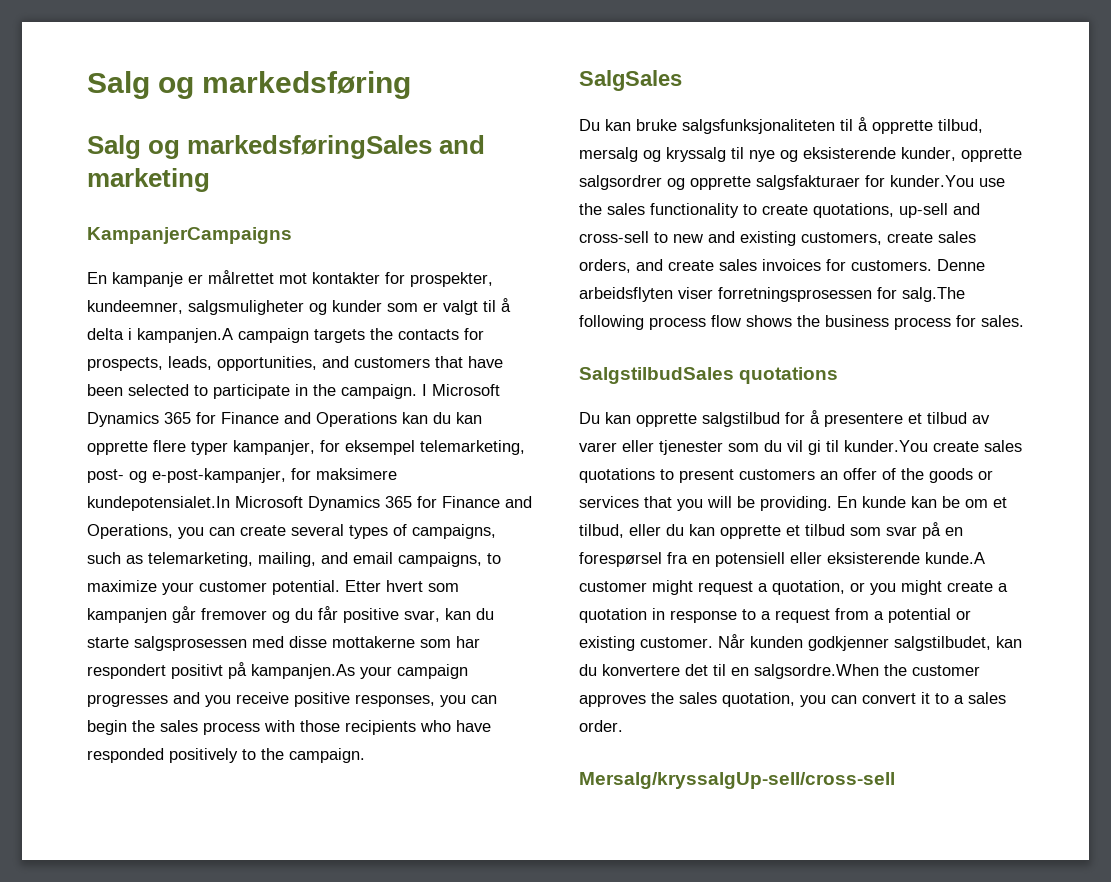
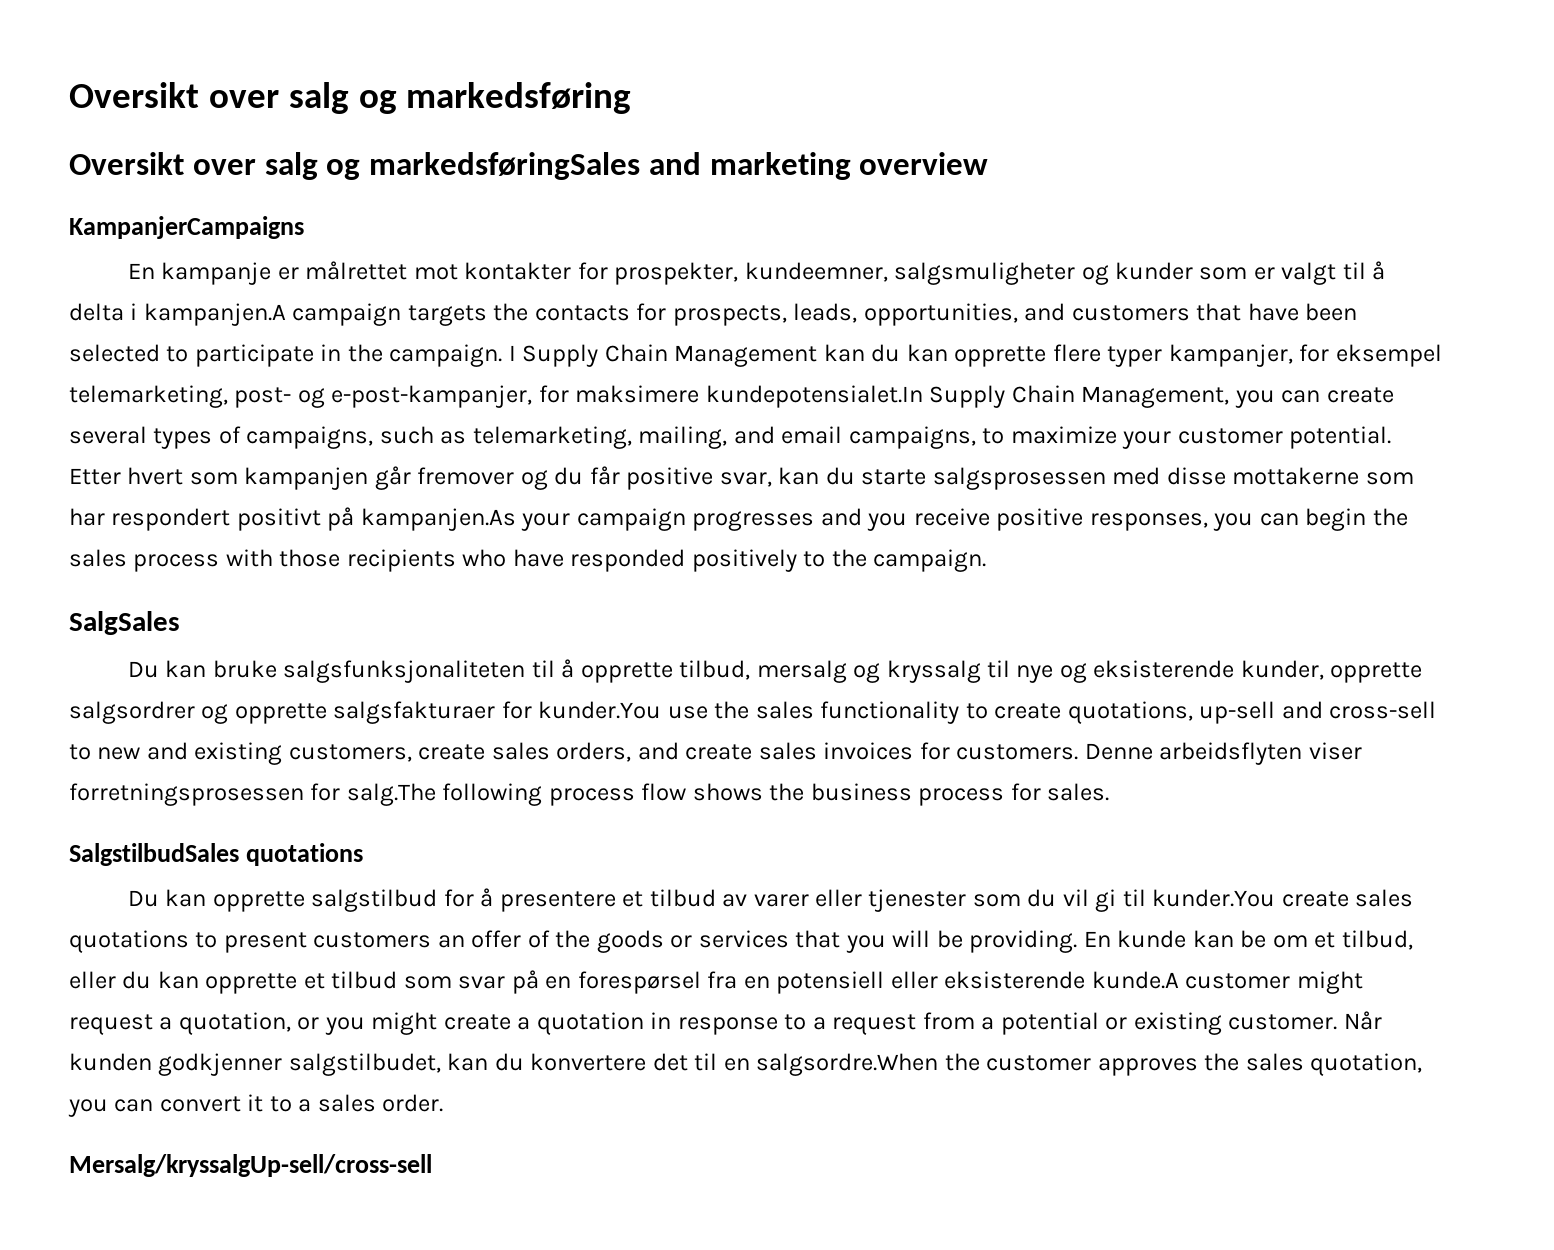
[87,71,150,99] Salg -> [69,82,349,114] Oversikt over salg
[87,135,141,159] Salg -> [69,152,318,180] Oversikt over salg
(210, 180) none -> [859,152,989,175] overview
[432,384,500,396] [87,412,397,427] Microsoft Dynamics 365 for Finance and Operations -> [522,344,818,367] Supply Chain Management
[235,496,532,511] [87,524,173,539] Microsoft Dynamics 365 for Finance and Operations, -> [929,385,1230,408] Supply Chain Management,

